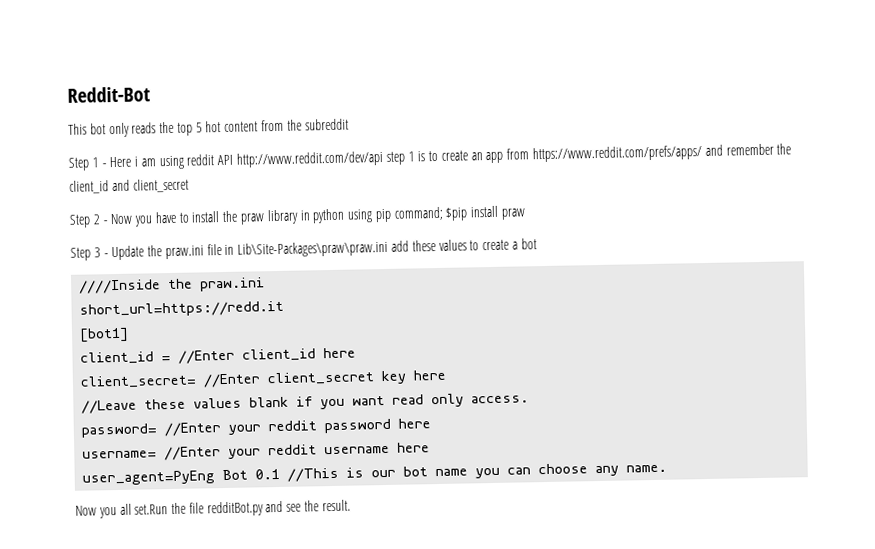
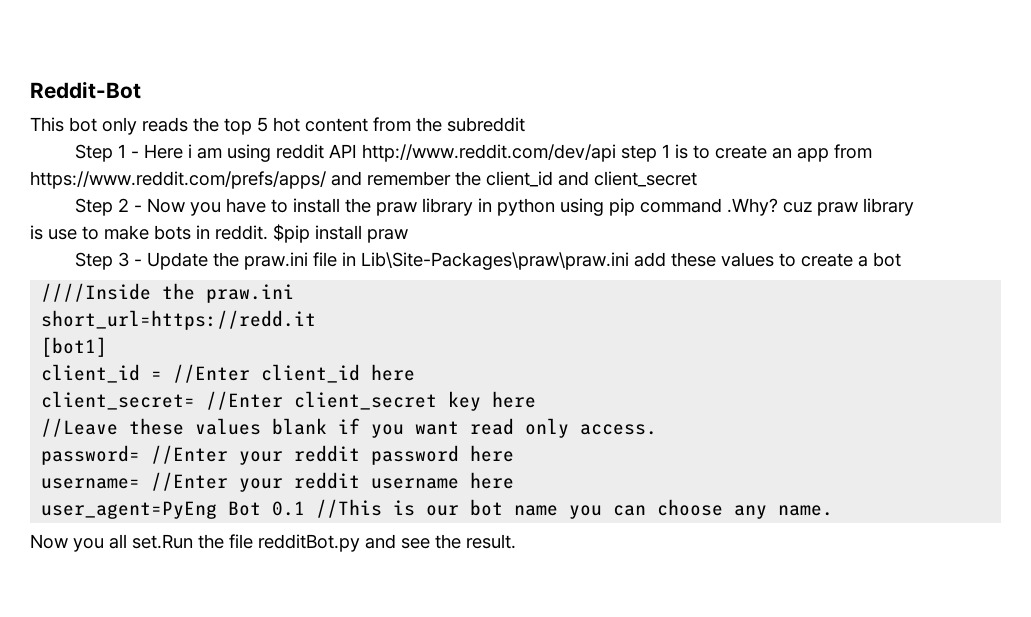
[393,206,443,221] command; -> [640,198,915,216] [30,225,268,240] command .Why? cuz praw library // is use to make bots in reddit.

